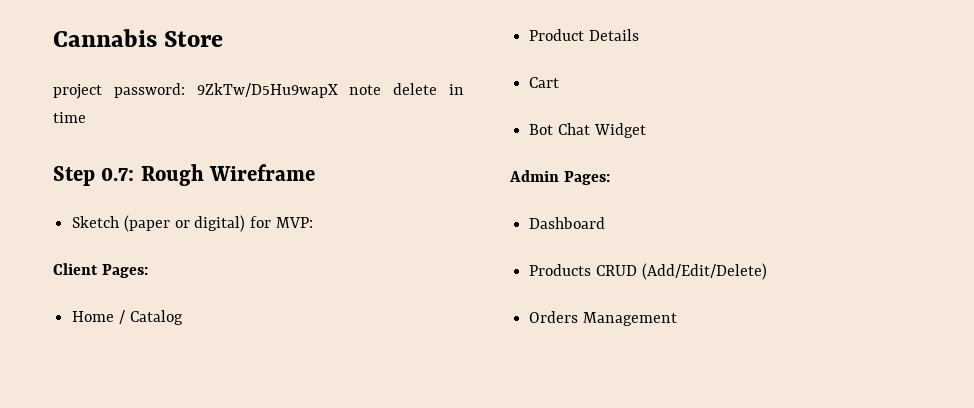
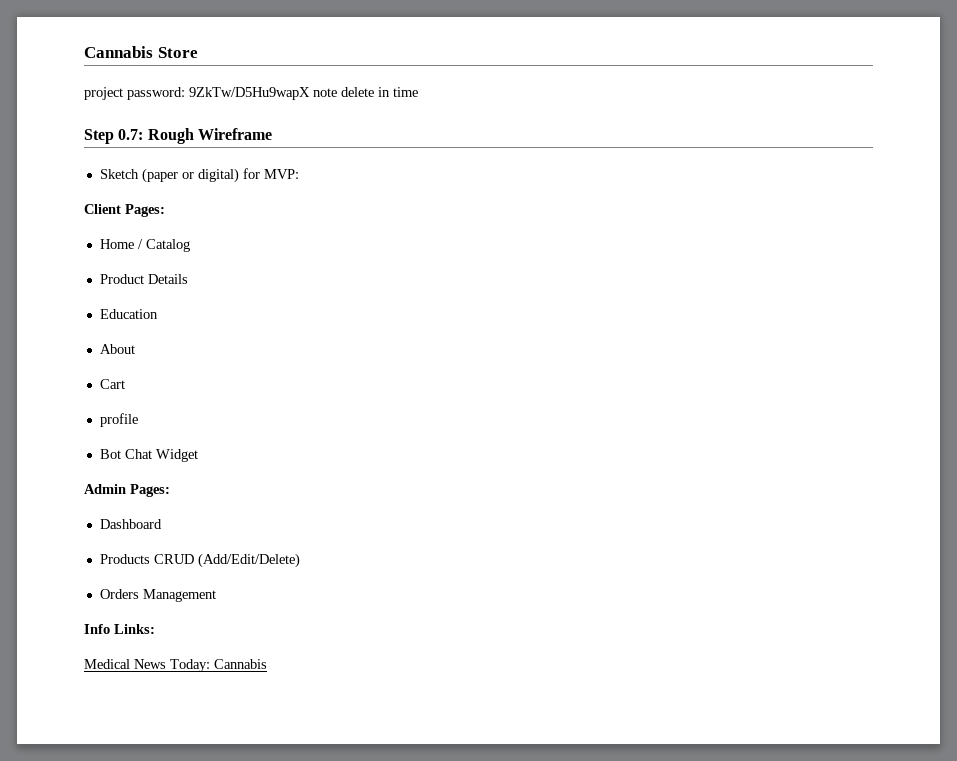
(639, 35) none -> [99,309,158,319] [99,344,135,354] // Education // About
(560, 82) none -> [99,413,138,427] // profile
(677, 319) none -> [84,624,155,634] [84,659,267,672] // Info Links: // Medical News Today: Cannabis

